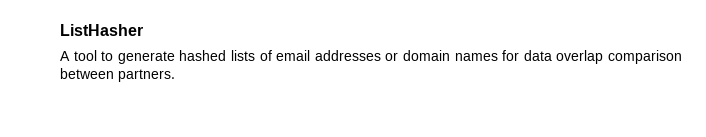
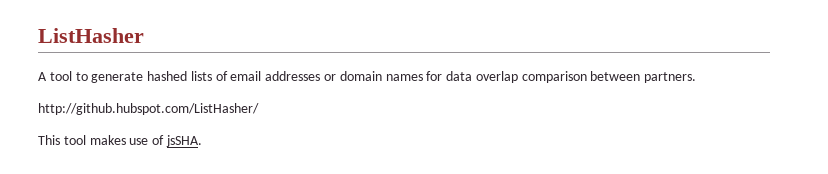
(175, 75) none -> [38,103,259,115] [38,135,202,147] // http://github.hubspot.com/ListHasher/ // This tool makes use of jsSHA.

